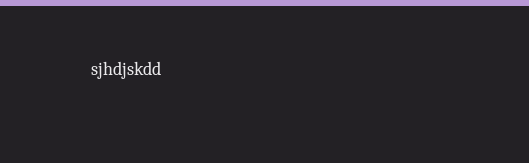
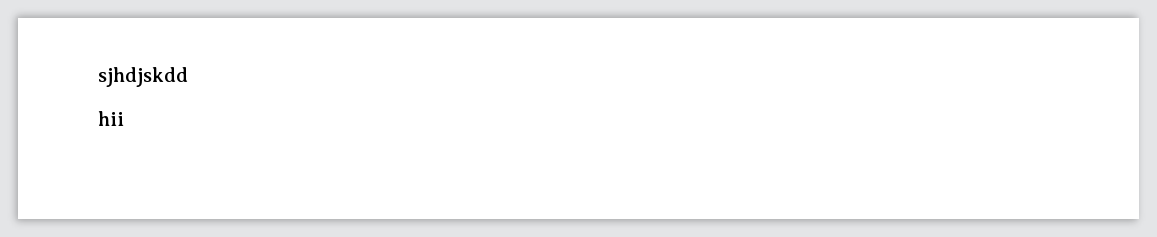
(161, 70) none -> [98,111,124,126] // hii

